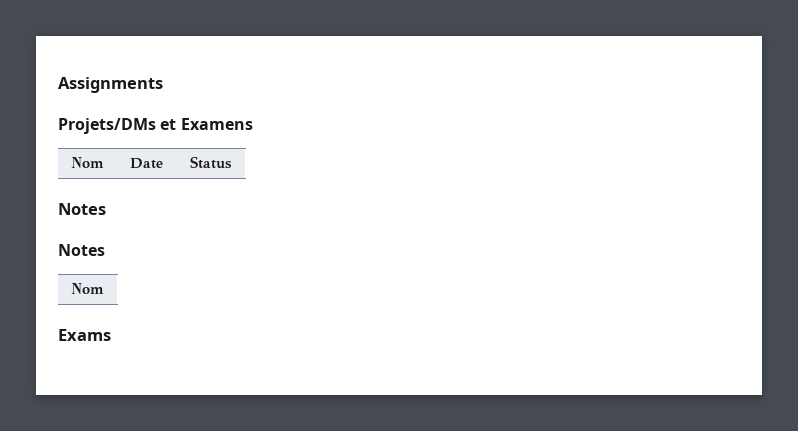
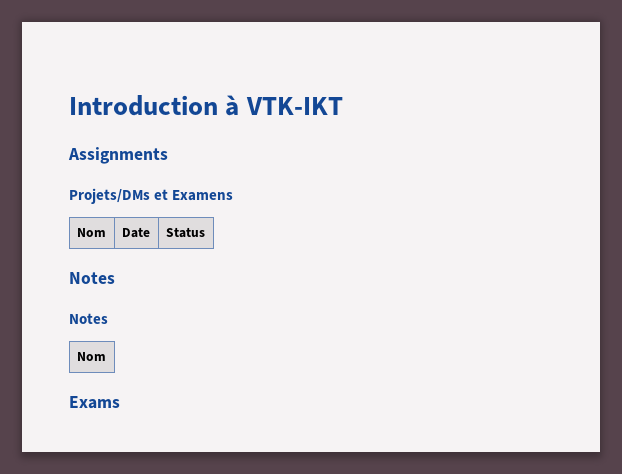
(58, 85) none -> [69,95,343,116] Introduction à VTK-IKT //

